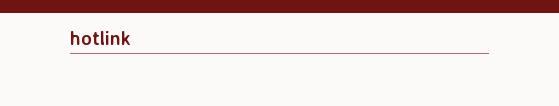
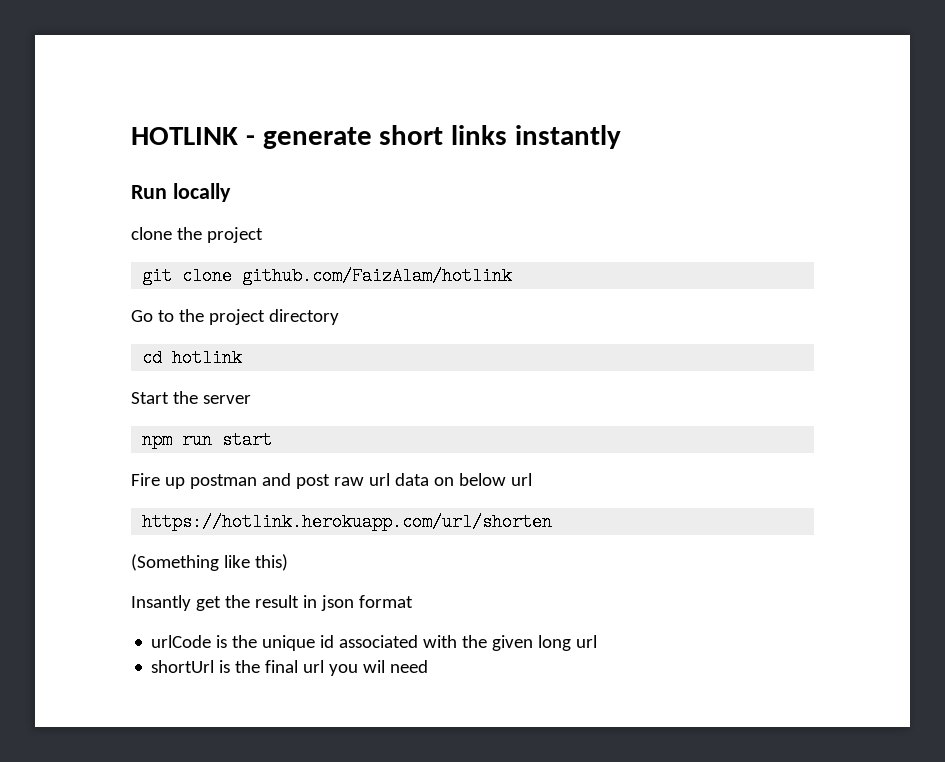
[70,31,131,45] hotlink -> [131,125,622,149] [131,183,231,202] [131,227,263,243] [142,267,513,285] [131,309,339,325] [142,349,243,367] [131,391,251,404] [142,431,273,449] [131,473,532,489] [142,513,553,531] [131,554,288,571] [131,595,413,611] [151,635,598,651] [151,660,429,676] HOTLINK - generate short links instantly // Run locally // clone the project // git clone github.com/FaizAlam/hotlink // Go to the project directory // cd hotlink // Start the server // npm run start // Fire up postman and post raw url data on below url // https://hotlink.herokuapp.com/url/shorten // (Something like this) // Insantly get the result in json format // urlCode is the unique id associated with the given long url // shortUrl is the final url you wil need

